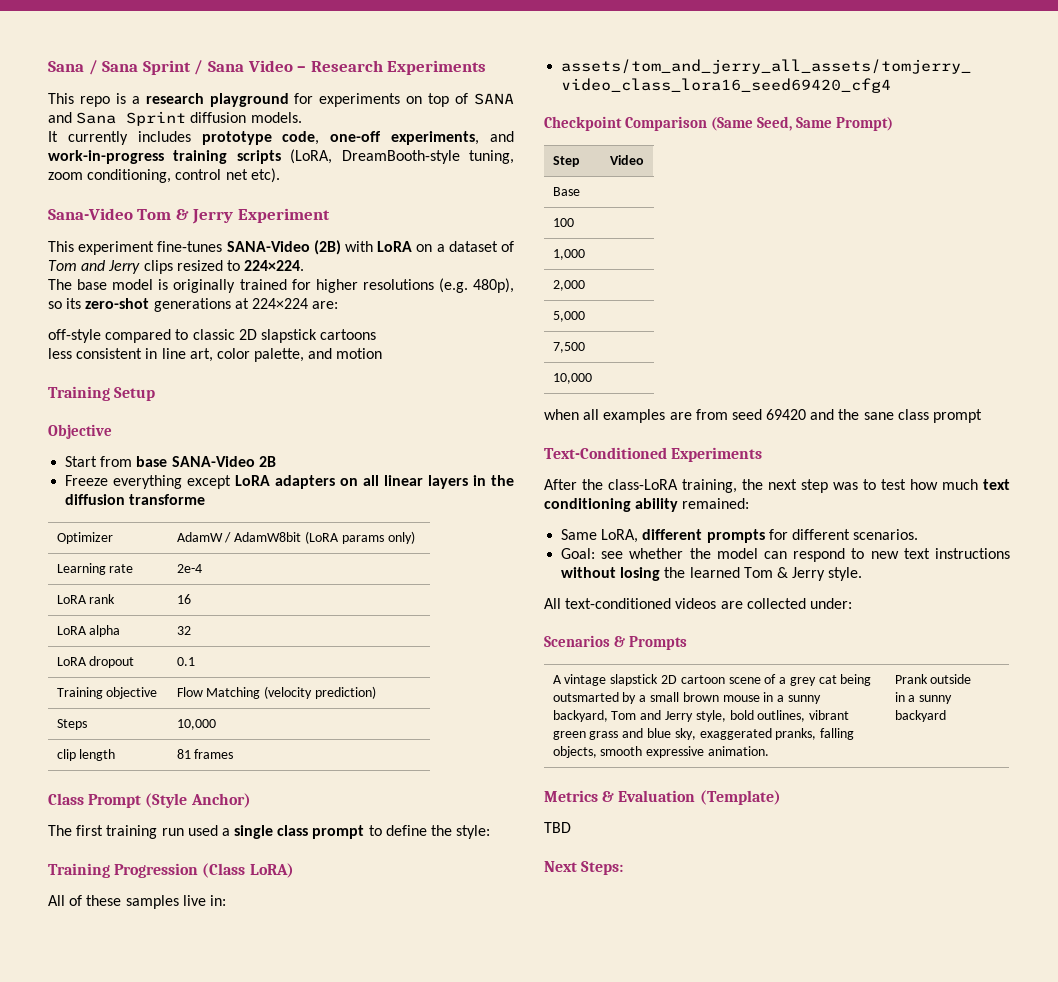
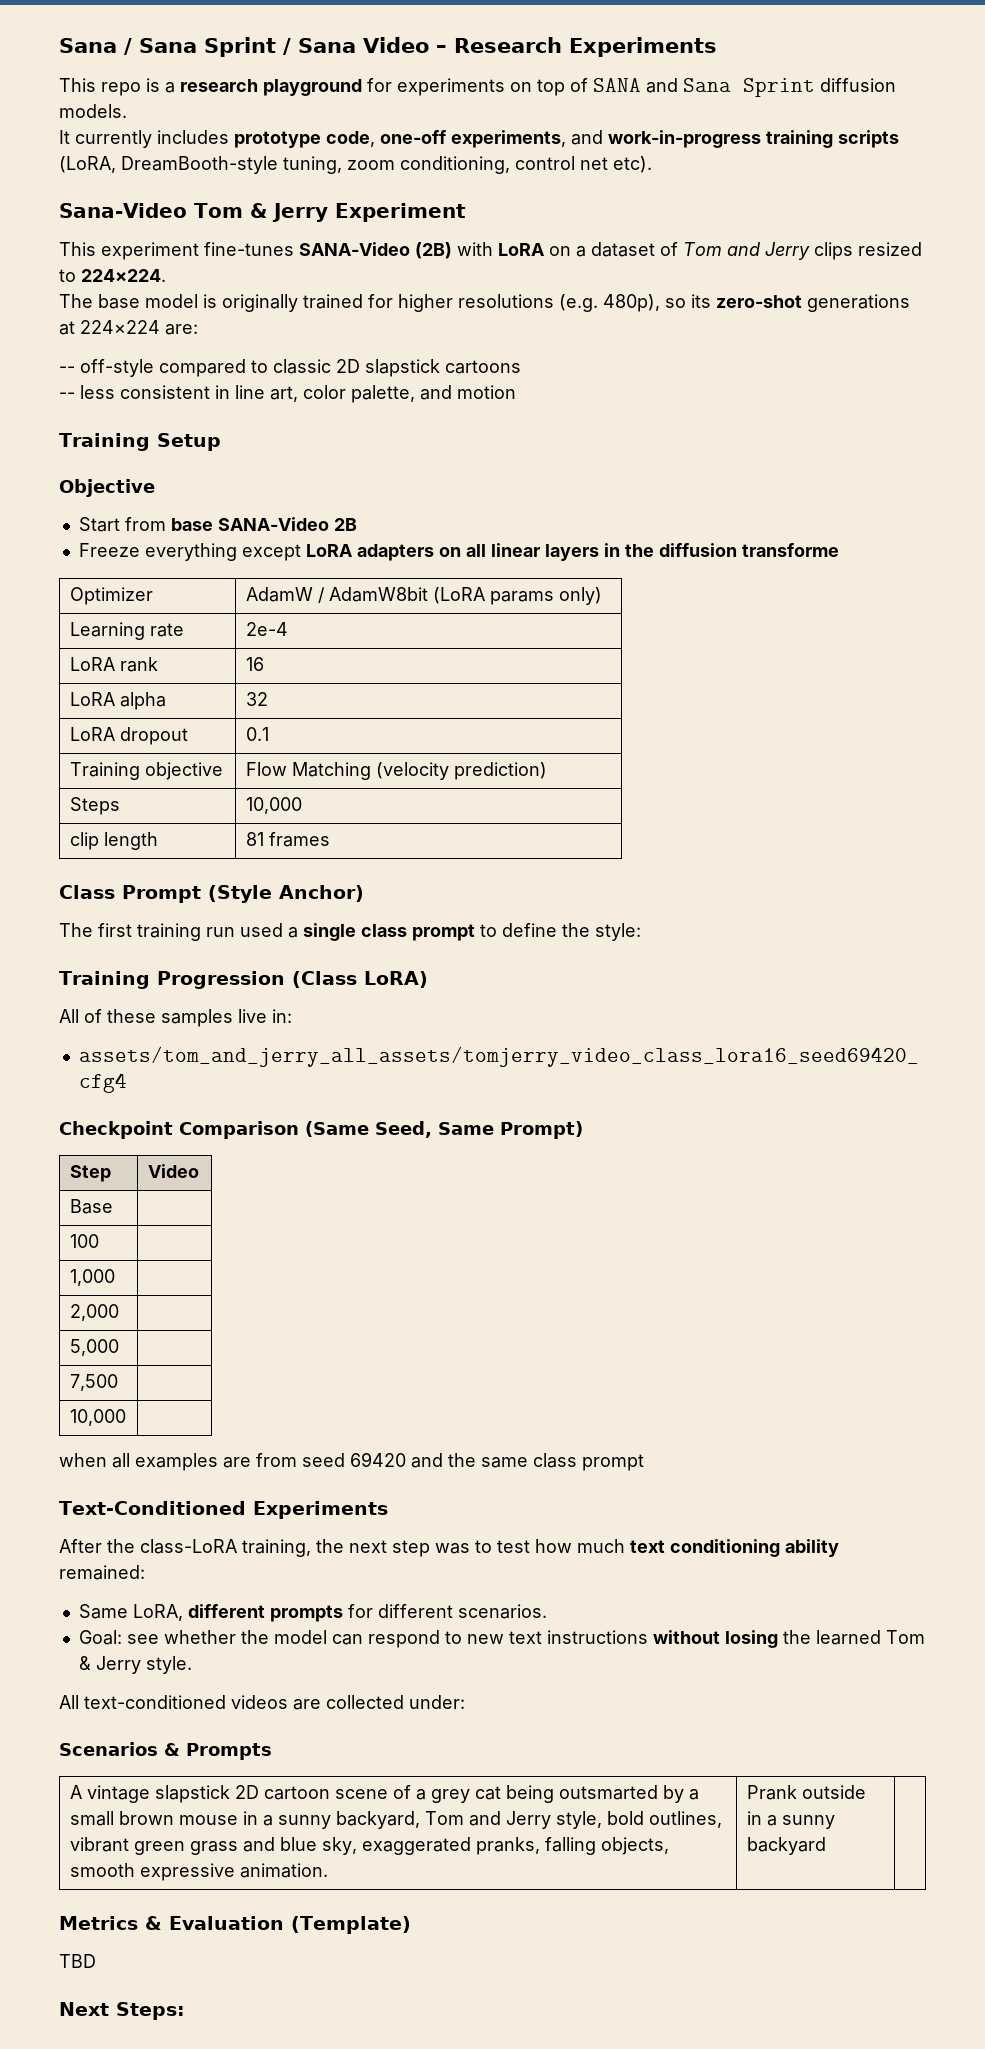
(339, 305) none -> [59,366,75,373] --
(377, 334) none -> [59,392,75,399] --
[863,412,894,420] sane -> [481,1457,528,1468] same

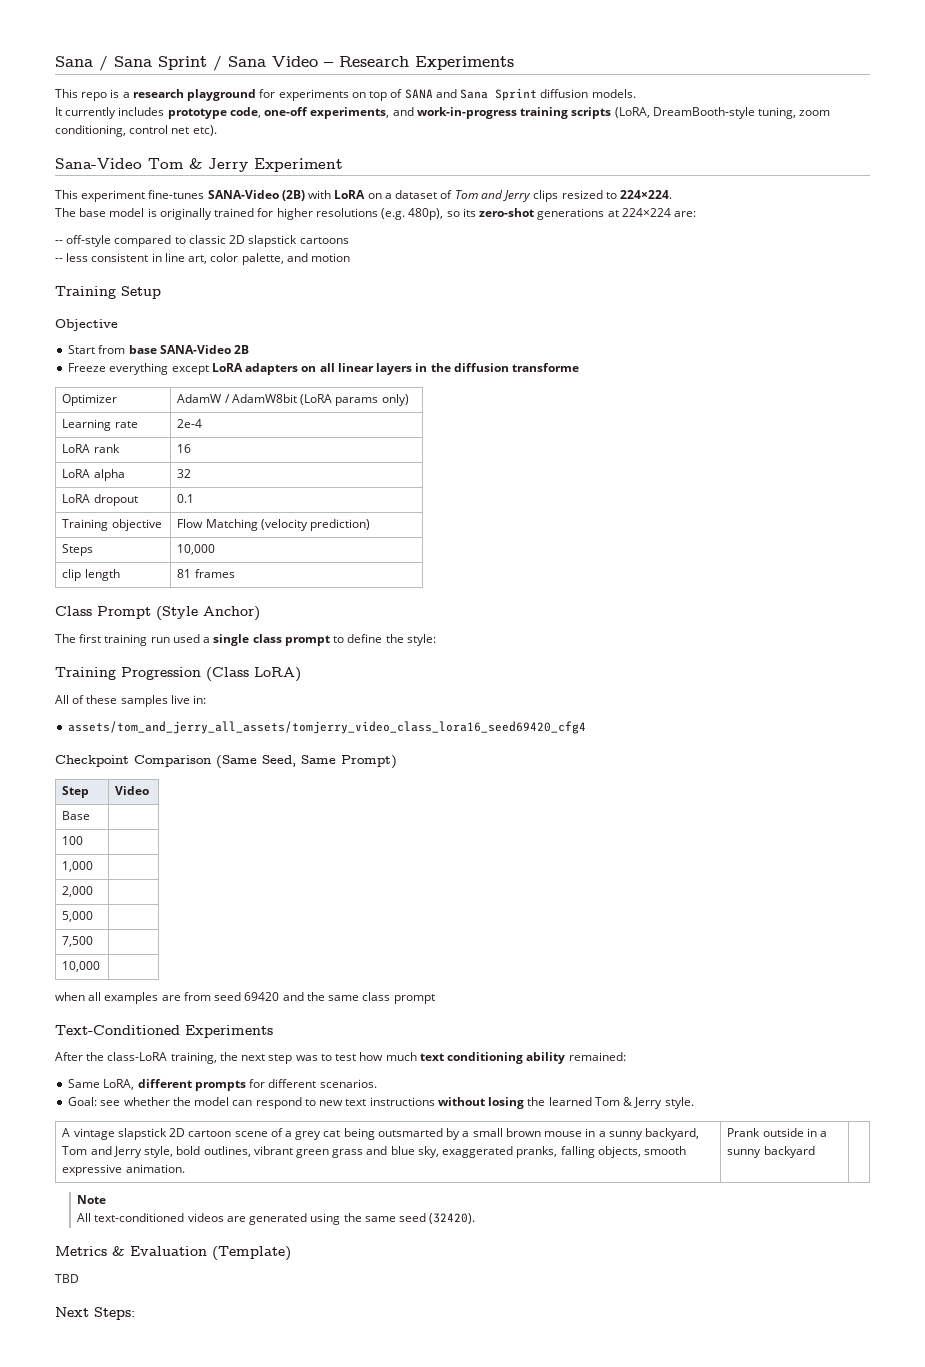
[59,1695,465,1710] [59,1742,272,1760] // All text-conditioned videos are collected under: // Scenarios & Prompts -> (694, 1103) none
(826, 1846) none -> [77,1195,107,1204] [77,1213,476,1225] // Note // All text-conditioned videos are generated using the same seed (32420).

